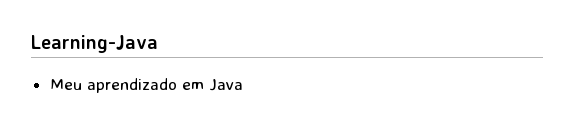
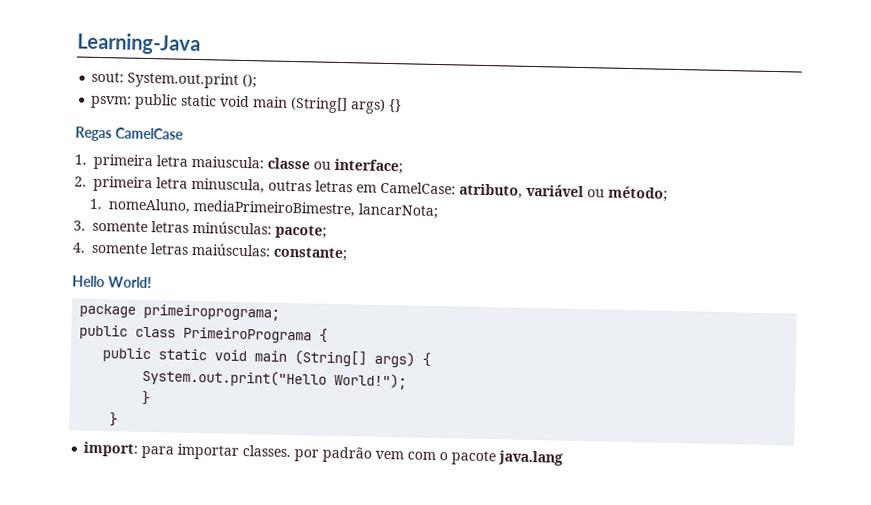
[49,78,243,93] Meu aprendizado em Java -> [91,71,258,89] [90,93,403,114] [75,126,184,142] [74,153,403,175] [74,175,668,202] [88,198,438,220] [73,220,327,239] [72,242,348,262] [72,275,152,289] [79,303,281,321] [79,324,329,344] [102,347,432,368] [142,368,408,390] [141,390,152,406] [109,412,119,427] [83,441,564,466] sout: System.out.print (); // psvm: public static void main (String[] args) {} // Regas CamelCase // 1. primeira letra maiuscula: classe ou interface; // 2. primeira letra minuscula, outras letras em CamelCase: atributo, variável ou método; // 1. nomeAluno, mediaPrimeiroBimestre, lancarNota; // 3. somente letras minúsculas: pacote; // 4. somente letras maiúsculas: constante; // Hello World! // package primeiroprograma; // public class PrimeiroPrograma { // public static void main (String[] args) { // System.out.print("Hello World!"); // } // } // import: para importar classes. por padrão vem com o pacote java.lang

